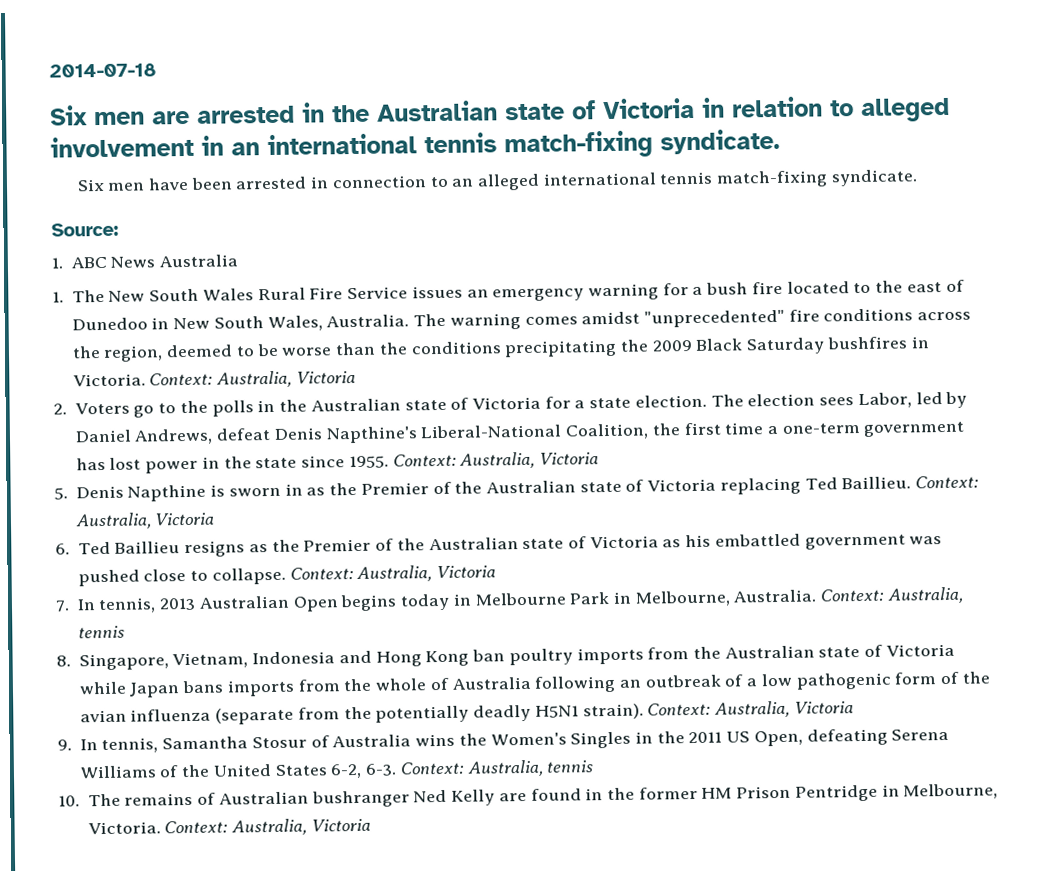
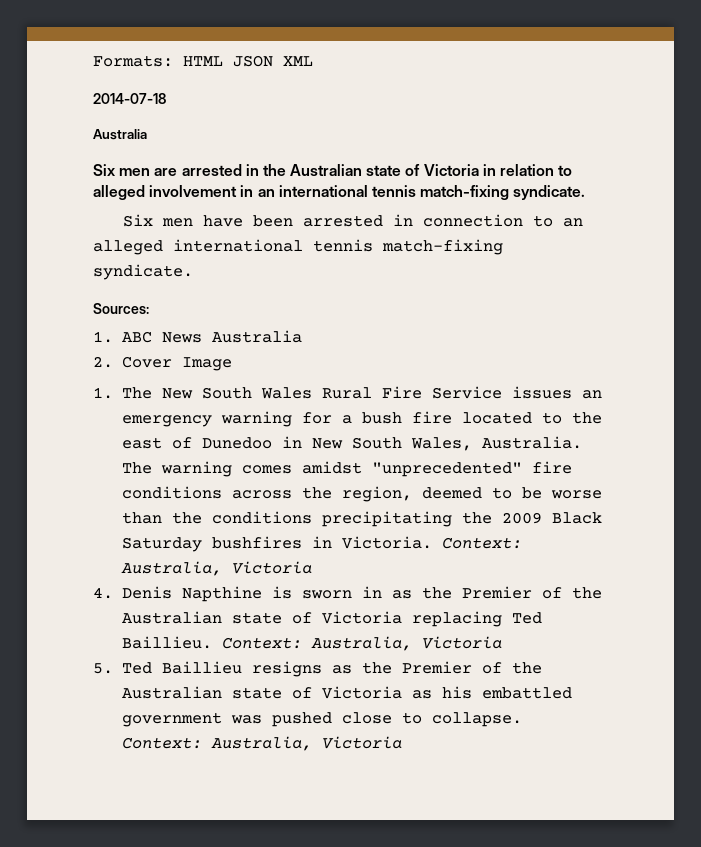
(49, 70) none -> [93,55,313,67] Formats: HTML JSON XML //
(157, 70) none -> [93,129,147,140] // Australia
[51,222,119,237] Source: -> [93,303,149,314] Sources:
(239, 261) none -> [93,356,232,371] // 2. Cover Image
[53,391,968,418] [74,421,966,445] [75,451,599,474] [54,487,68,500] 2. Voters go to the polls in the Australian state of Victoria for a state election. The election sees Labor, led by Daniel Andrews, defeat Denis Napthine's Liberal-National Coalition, the first time a one-term government has lost power in the state since 1955. Context: Australia, Victoria // 5. -> [93,587,113,599] 4.
[55,543,70,555] 6. -> [93,663,113,674] 5.
[55,586,964,614] [77,625,125,639] [56,643,955,671] [78,671,990,698] [79,700,854,725] [57,728,950,754] [79,759,594,779] [58,783,999,808] [87,818,371,836] // 7. In tennis, 2013 Australian Open begins today in Melbourne Park in Melbourne, Australia. Context: Australia, tennis // 8. Singapore, Vietnam, Indonesia and Hong Kong ban poultry imports from the Australian state of Victoria while Japan bans imports from the whole of Australia following an outbreak of a low pathogenic form of the avian influenza (separate from the potentially deadly H5N1 strain). Context: Australia, Victoria // 9. In tennis, Samantha Stosur of Australia wins the Women's Singles in the 2011 US Open, defeating Serena Williams of the United States 6-2, 6-3. Context: Australia, tennis // 10. The remains of Australian bushranger Ned Kelly are found in the former HM Prison Pentridge in Melbourne, Victoria. Context: Australia, Victoria -> (402, 742) none

